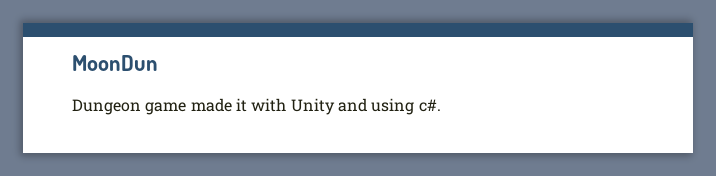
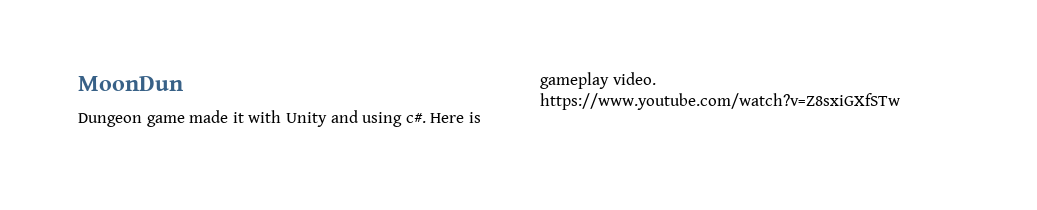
(441, 105) none -> [430,112,481,123] [540,72,656,89] [540,93,900,110] Here is gameplay video. https://www.youtube.com/watch?v=Z8sxiGXfSTw

